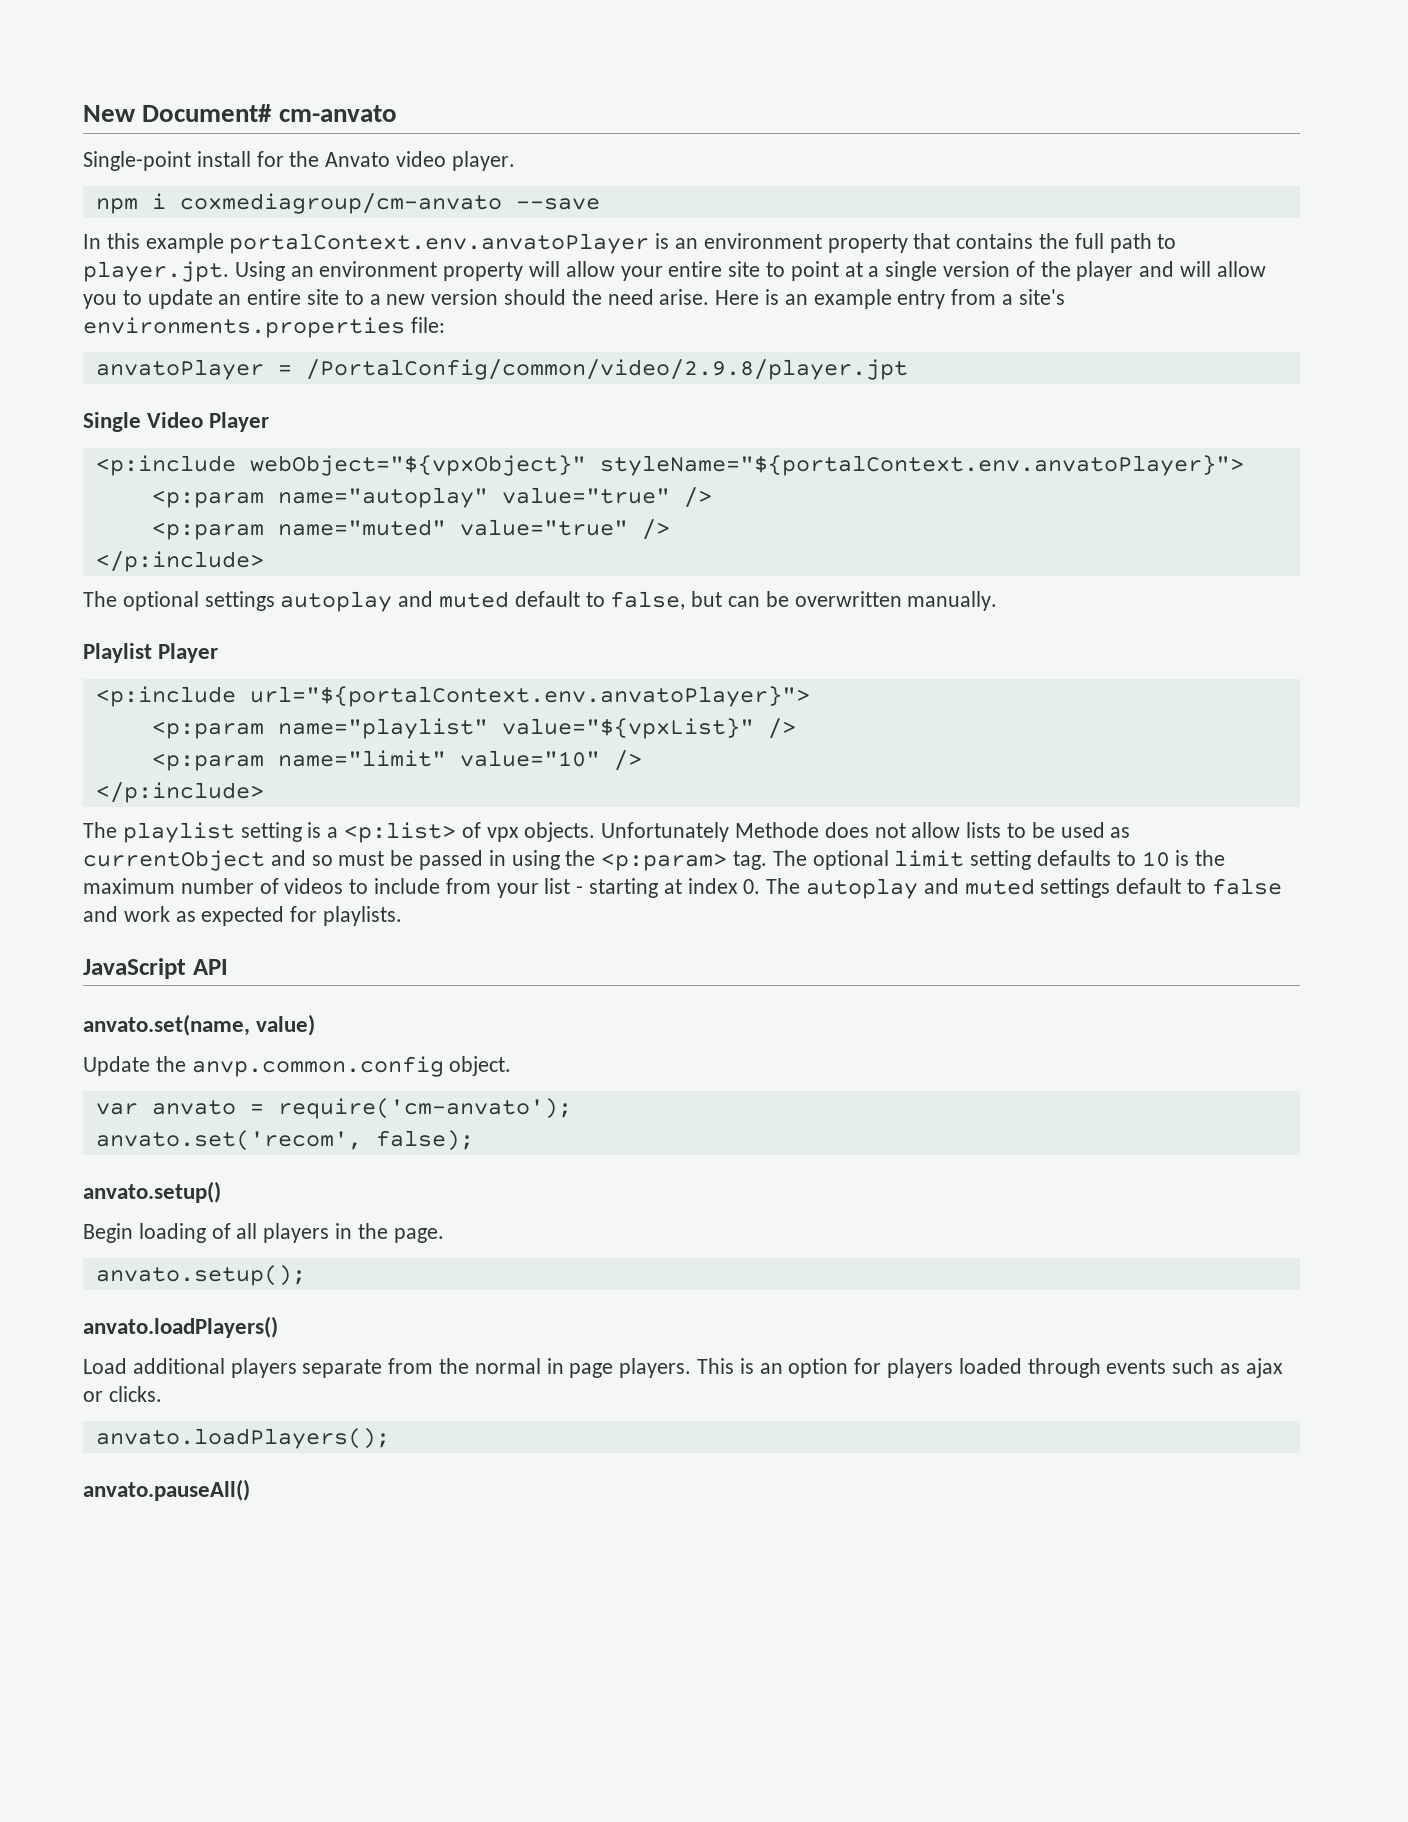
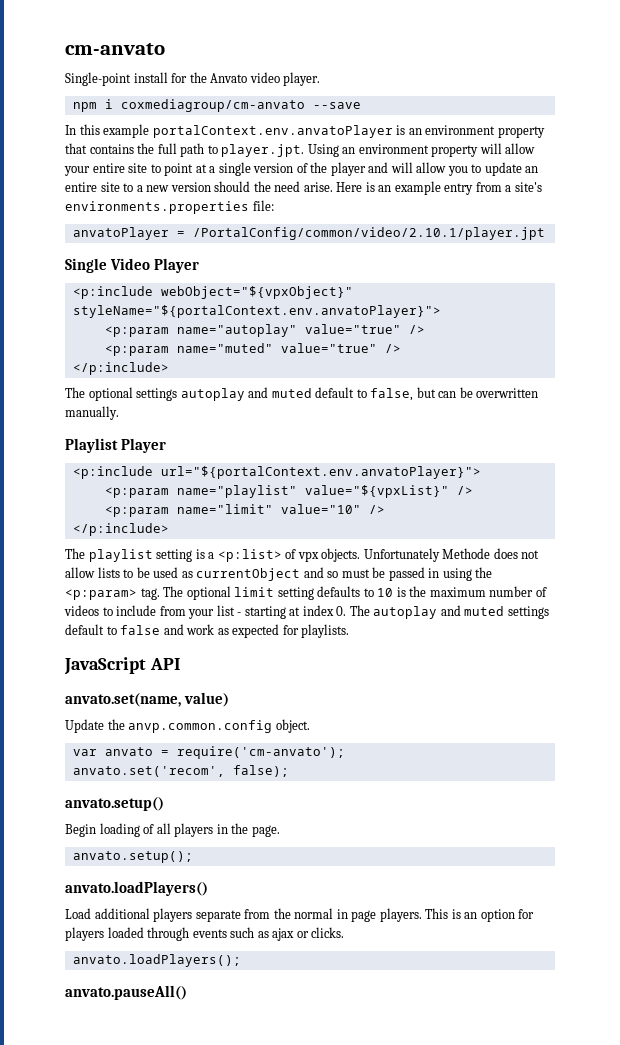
[83,104,273,122] New Document# -> (65, 49) none
[305,359,908,380] /PortalConfig/common/video/2.9.8/player.jpt -> [192,227,545,240] /PortalConfig/common/video/2.10.1/player.jpt

